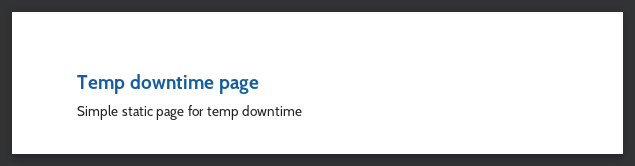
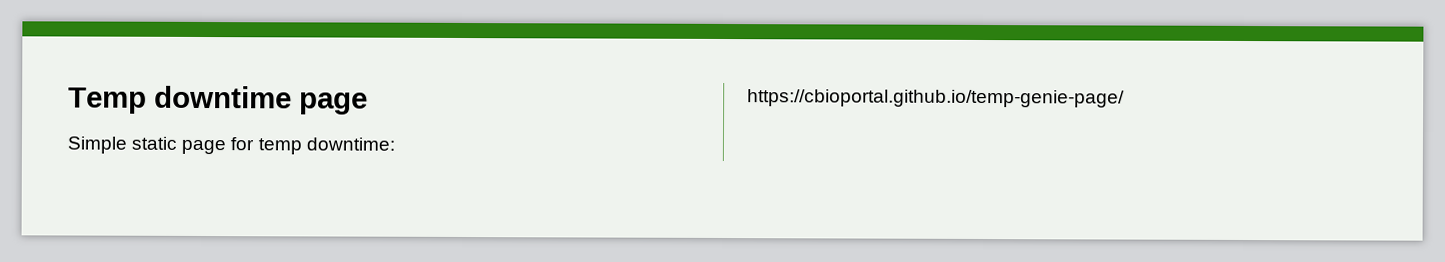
[242,105,303,116] downtime -> [305,137,395,151] [747,89,1125,108] downtime: https://cbioportal.github.io/temp-genie-page/

